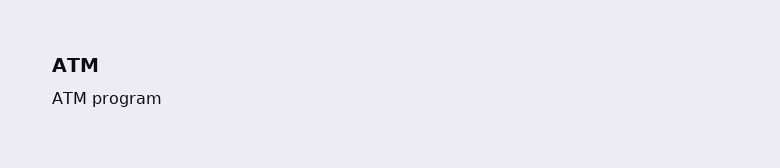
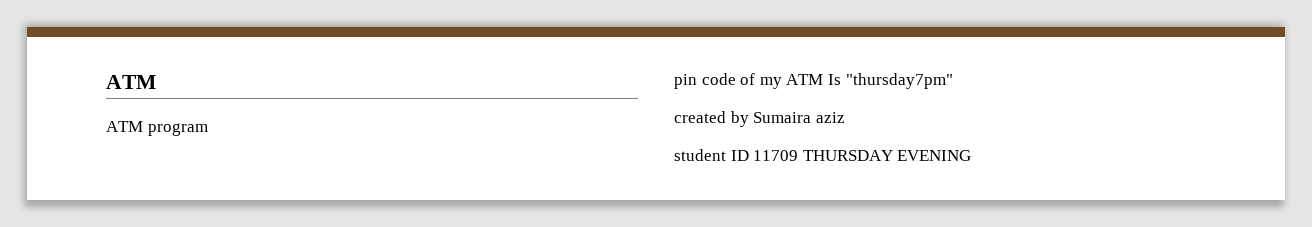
(162, 101) none -> [674,73,953,89] [674,111,845,127] [674,149,972,161] // pin code of my ATM Is "thursday7pm" // created by Sumaira aziz // student ID 11709 THURSDAY EVENING

